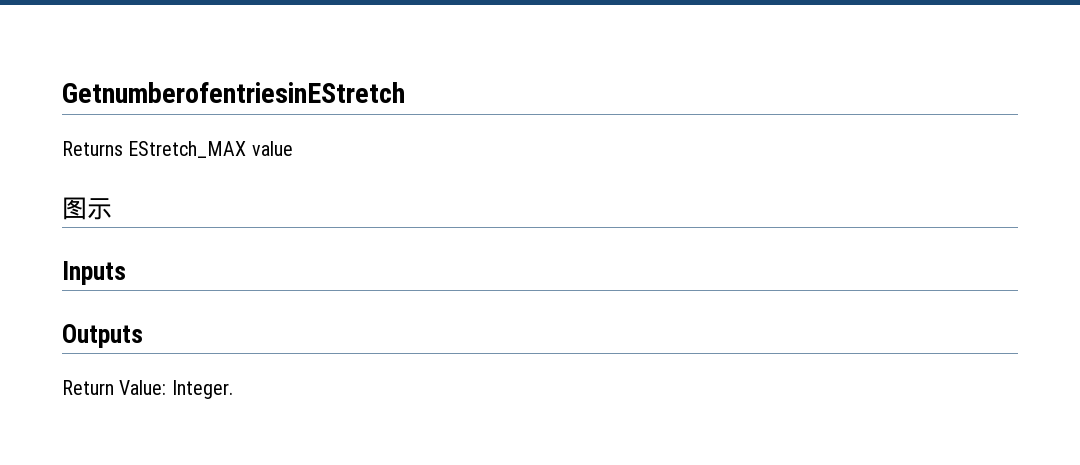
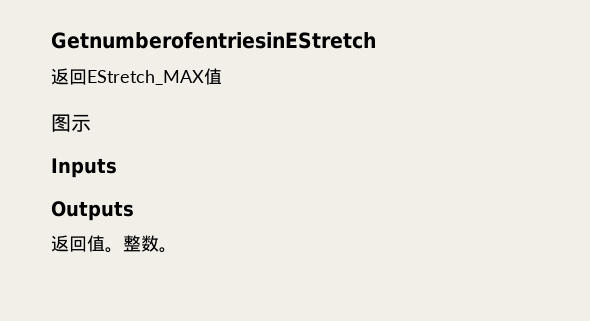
[62,141,293,158] Returns EStretch_MAX value -> [51,68,222,85] 返回EStretch_MAX值
[62,380,233,399] Return Value: Integer. -> [51,235,177,253] 返回值。整数。

